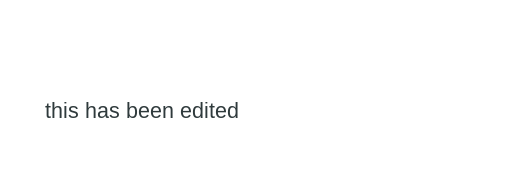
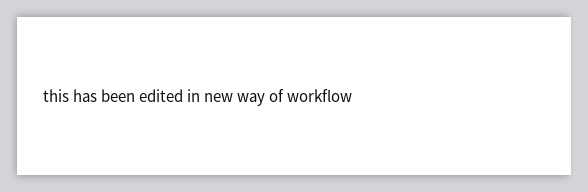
(239, 110) none -> [187,89,353,106] in new way of workflow

